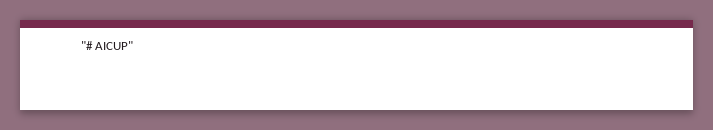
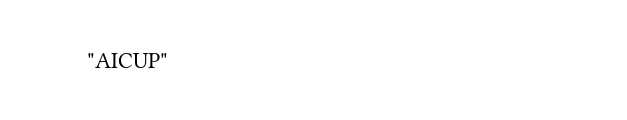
[81,41,134,50] "# AICUP" -> [87,53,168,68] "AICUP"

